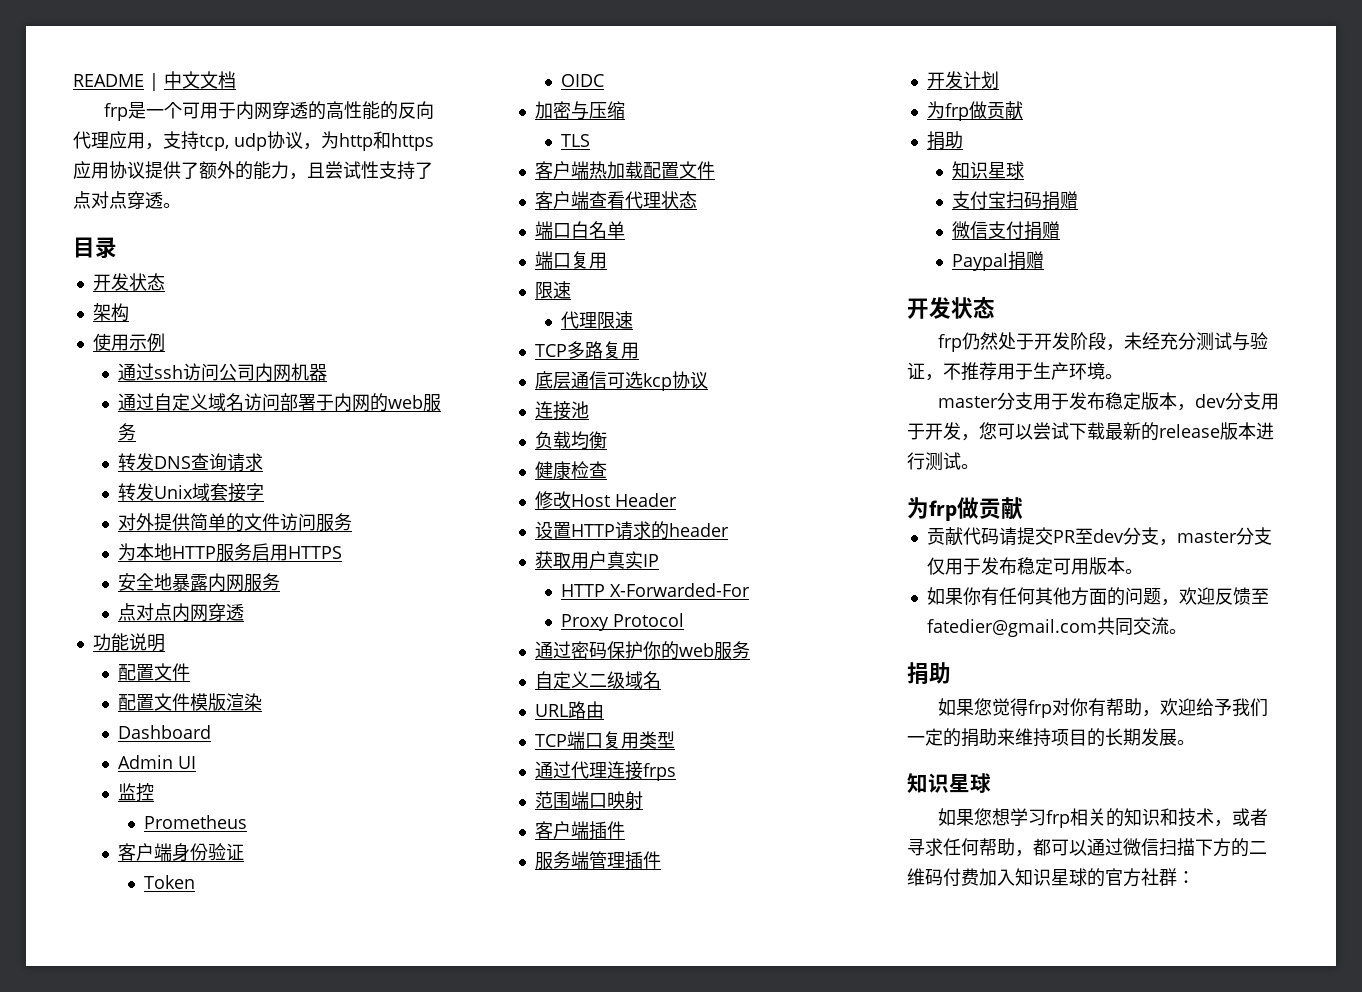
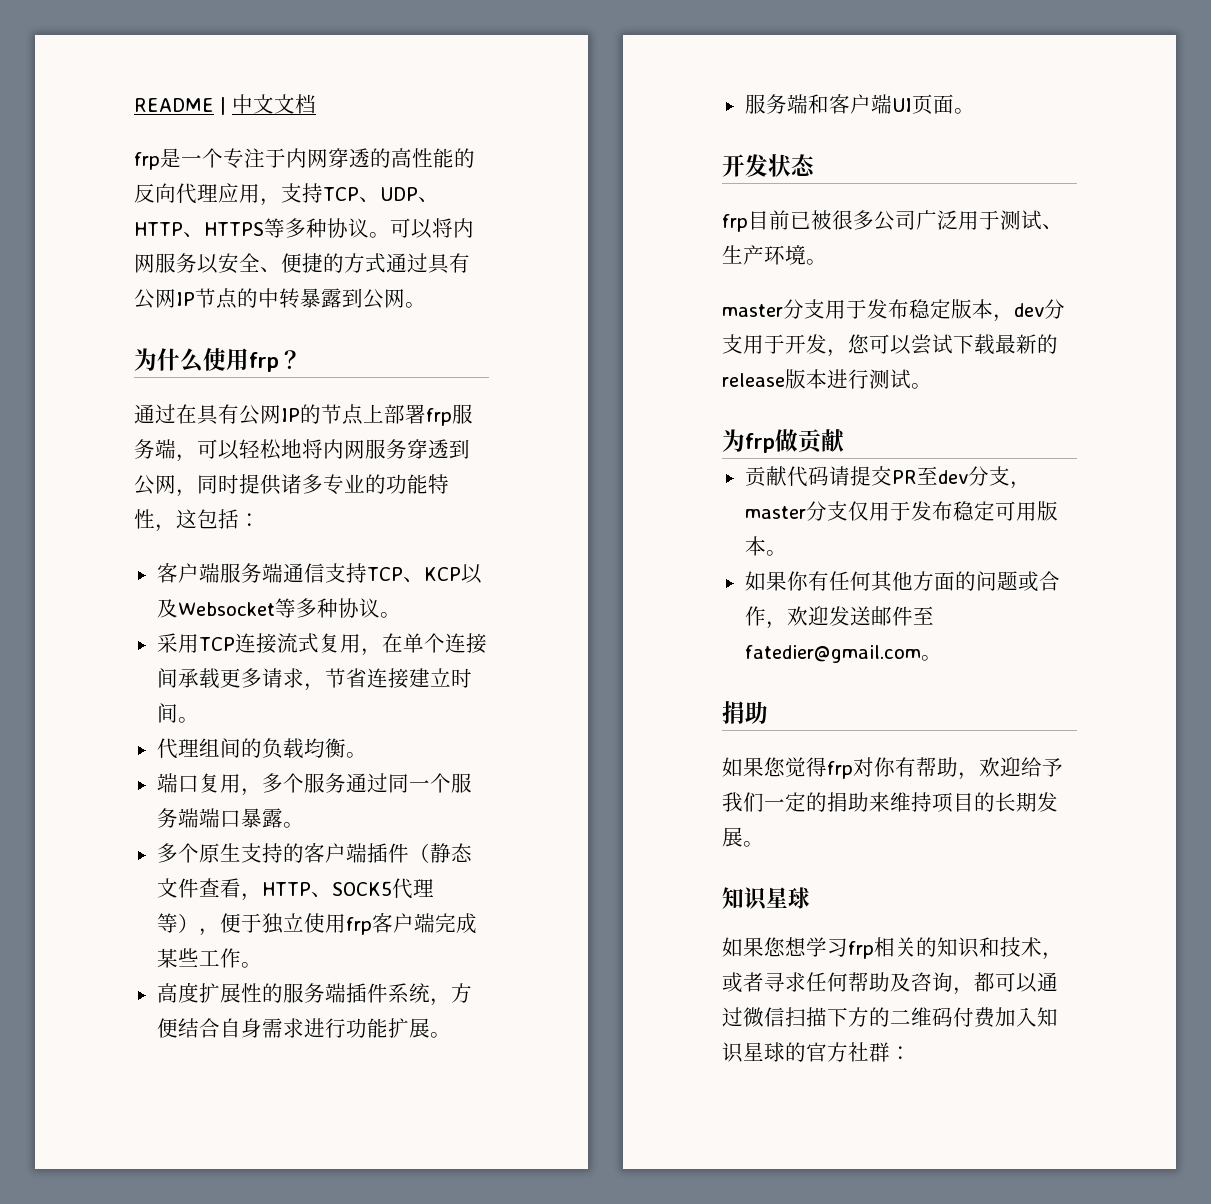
[182,102,219,119] 可用 -> [223,148,265,169] 专注
[199,131,434,151] [73,161,433,180] [73,191,181,210] [73,237,117,259] [92,273,165,291] [92,303,129,322] [92,333,165,352] [118,363,328,382] [118,393,442,412] [118,423,137,441] [118,453,264,472] [118,483,265,502] [118,513,353,532] [118,543,343,562] [118,573,281,592] [118,603,245,622] [92,633,165,652] [118,663,191,681] [118,693,263,711] [118,725,212,739] [118,755,197,769] [118,783,155,802] [143,815,247,829] [118,843,245,862] [143,875,195,889] [560,74,604,87] [535,101,626,120] [560,134,590,147] [535,161,716,179] [535,191,698,209] [535,221,626,239] [535,251,608,269] [535,281,572,299] [560,311,633,329] [535,341,640,359] [535,371,709,391] [535,401,590,420] [535,431,608,450] [535,461,608,480] [535,491,678,509] [535,521,730,540] [535,551,660,569] [560,583,750,597] [560,613,684,631] [535,641,751,660] [535,671,662,689] [535,701,605,719] [535,731,676,749] [535,761,677,781] [535,791,644,810] [535,821,626,840] [535,851,662,870] [926,71,999,89] [926,101,1023,121] [926,131,963,150] [952,161,1025,179] [952,191,1079,210] [952,221,1061,240] [952,251,1045,271] [907,296,995,319] [938,332,1269,352] [907,362,1033,381] tcp, udp协议，为http和https应用协议提供了额外的能力，且尝试性支持了点对点穿透。 // 目录 // 开发状态 // 架构 // 使用示例 // 通过ssh访问公司内网机器 // 通过自定义域名访问部署于内网的web服务 // 转发DNS查询请求 // 转发Unix域套接字 // 对外提供简单的文件访问服务 // 为本地HTTP服务启用HTTPS // 安全地暴露内网服务 // 点对点内网穿透 // 功能说明 // 配置文件 // 配置文件模版渲染 // Dashboard // Admin UI // 监控 // Prometheus // 客户端身份验证 // Token // OIDC // 加密与压缩 // TLS // 客户端热加载配置文件 // 客户端查看代理状态 // 端口白名单 // 端口复用 // 限速 // 代理限速 // TCP多路复用 // 底层通信可选kcp协议 // 连接池 // 负载均衡 // 健康检查 // 修改Host Header // 设置HTTP请求的header // 获取用户真实IP // HTTP X-Forwarded-For // Proxy Protocol // 通过密码保护你的web服务 // 自定义二级域名 // URL路由 // TCP端口复用类型 // 通过代理连接frps // 范围端口映射 // 客户端插件 // 服务端管理插件 // 开发计划 // 为frp做贡献 // 捐助 // 知识星球 // 支付宝扫码捐赠 // 微信支付捐赠 // Paypal捐赠 // 开发状态 // frp仍然处于开发阶段，未经充分测试与验证，不推荐用于 -> [323,187,439,203] [134,218,474,239] [134,253,470,274] [134,288,426,309] [134,348,302,373] [134,404,473,426] [134,439,470,462] [134,474,449,497] [134,509,260,532] [156,563,482,584] [156,598,401,618] [156,633,487,656] [156,668,472,691] [156,703,199,723] [156,738,367,759] [156,773,472,796] [156,808,304,828] [156,843,472,863] [156,878,434,901] [156,913,477,936] [156,948,262,968] [156,982,472,1006] [156,1018,451,1038] [744,94,975,114] [722,154,815,177] [722,210,1063,232] TCP、UDP、HTTP、HTTPS等多种协议。可以将内网服务以安全、便捷的方式通过具有公网IP节点的中转暴露到公网。 // 为什么使用frp？ // 通过在具有公网IP的节点上部署frp服务端，可以轻松地将内网服务穿透到公网，同时提供诸多专业的功能特性，这包括： // 客户端服务端通信支持TCP、KCP以及Websocket等多种协议。 // 采用TCP连接流式复用，在单个连接间承载更多请求，节省连接建立时间。 // 代理组间的负载均衡。 // 端口复用，多个服务通过同一个服务端端口暴露。 // 多个原生支持的客户端插件（静态文件查看，HTTP、SOCK5代理等），便于独立使用frp客户端完成某些工作。 // 高度扩展性的服务端插件系统，方便结合自身需求进行功能扩展。 // 服务端和客户端UI页面。 // 开发状态 // frp目前已被很多公司广泛用于测试、
[1160,587,1269,606] [926,617,1169,637] ，欢迎反馈至fatedier@gmail.com共同交流 -> [1017,571,1060,592] [744,606,934,629] [744,645,921,663] 或合作，欢迎发送邮件至fatedier@gmail.com
(1015, 847) none -> [890,972,953,992] 及咨询

